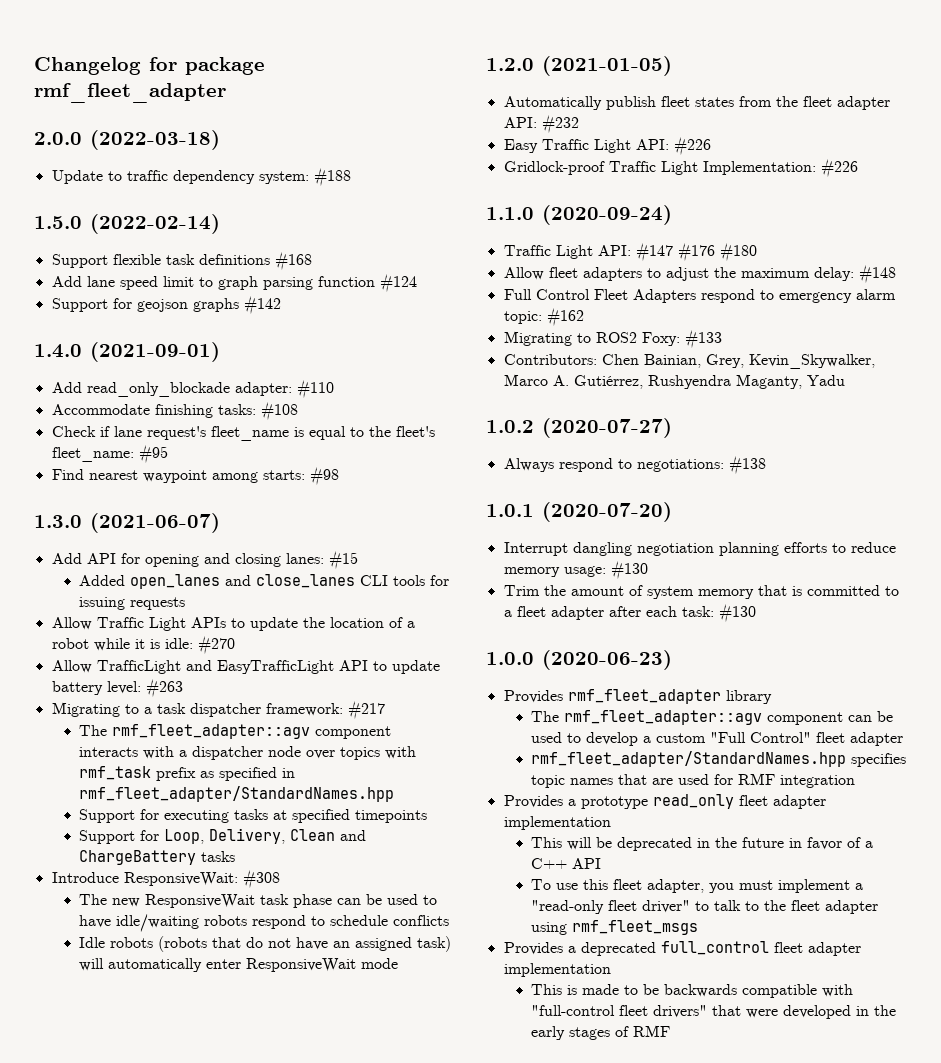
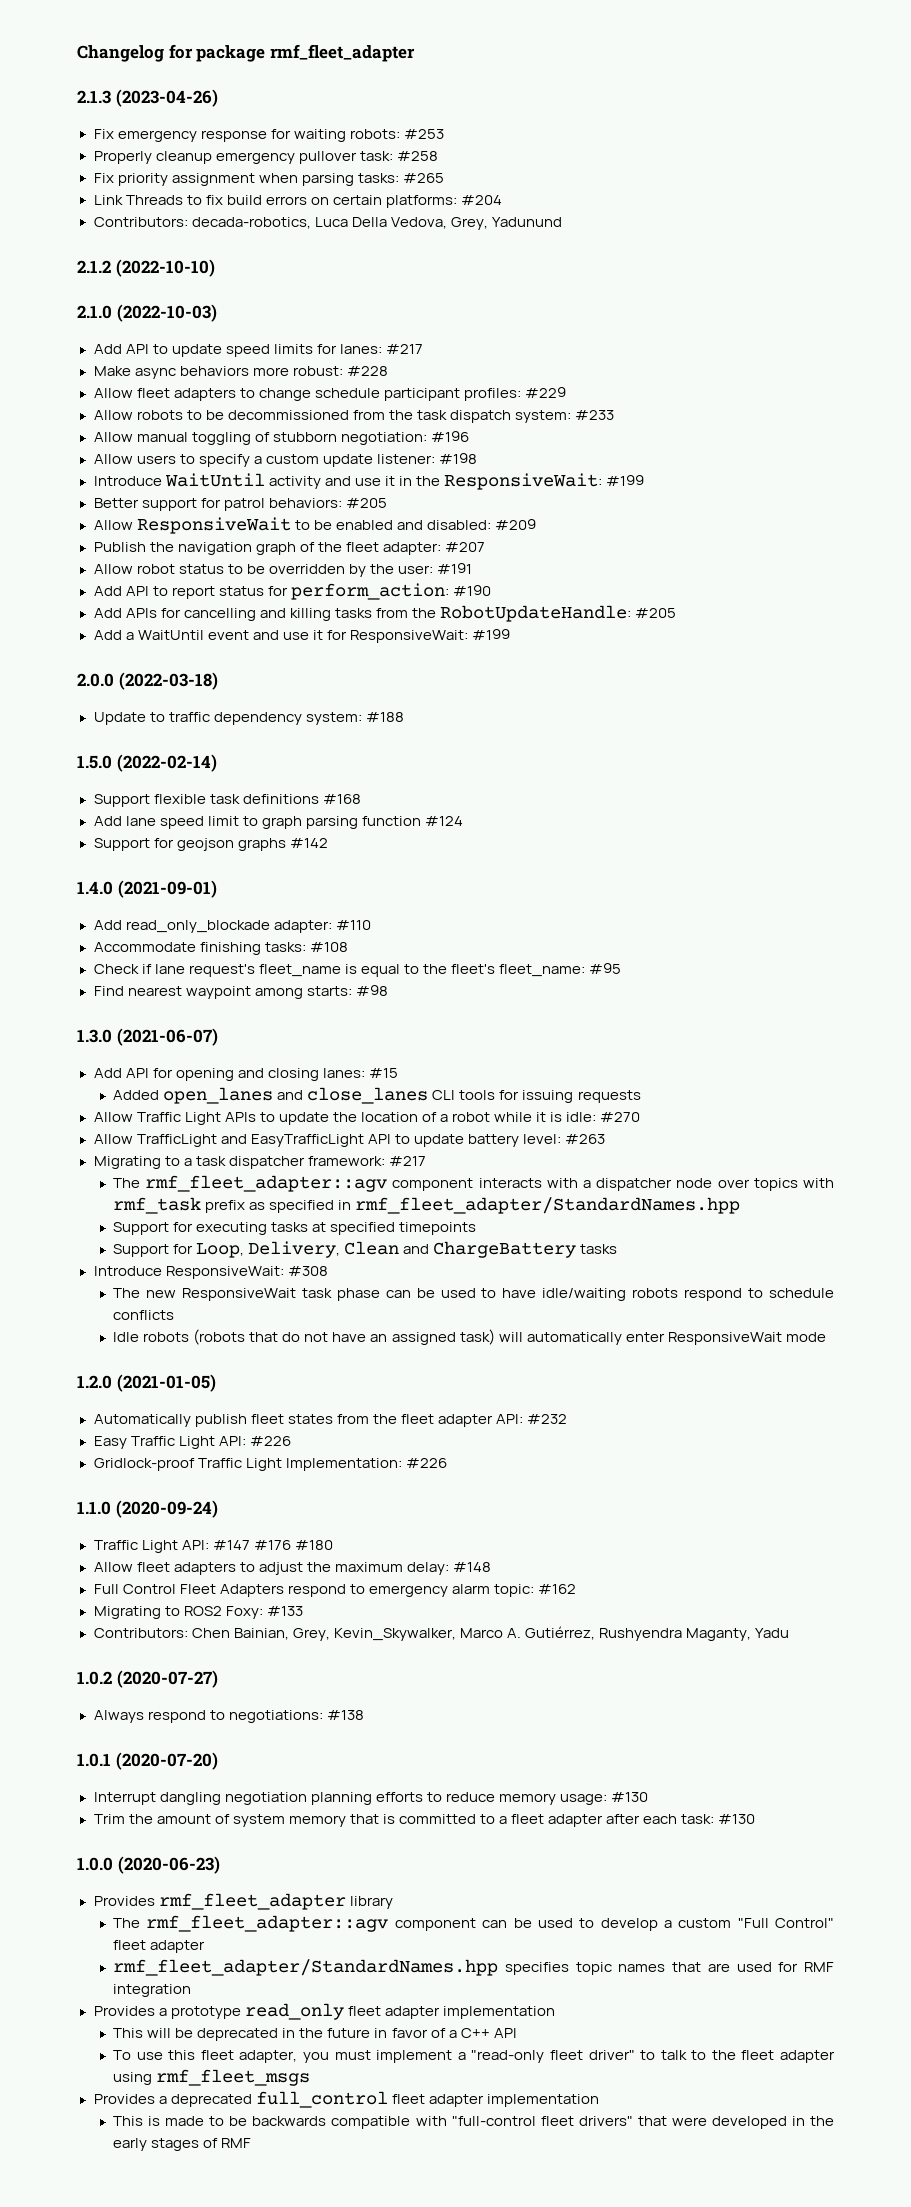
(226, 93) none -> [77,89,218,107] [93,129,444,142] [93,151,438,164] [93,173,444,186] [93,195,502,208] [93,217,562,230] [77,259,215,277] [77,304,217,322] [93,344,423,357] [93,366,388,379] [93,387,566,401] [93,410,615,423] [93,431,469,445] [93,453,477,467] [93,473,644,490] [93,498,387,511] [93,517,536,534] [93,542,485,555] [93,563,472,577] [93,583,491,600] [93,605,676,622] [93,629,510,643] // 2.1.3 (2023-04-26) // Fix emergency response for waiting robots: #253 // Properly cleanup emergency pullover task: #258 // Fix priority assignment when parsing tasks: #265 // Link Threads to fix build errors on certain platforms: #204 // Contributors: decada-robotics, Luca Della Vedova, Grey, Yadunund // 2.1.2 (2022-10-10) // 2.1.0 (2022-10-03) // Add API to update speed limits for lanes: #217 // Make async behaviors more robust: #228 // Allow fleet adapters to change schedule participant profiles: #229 // Allow robots to be decommissioned from the task dispatch system: #233 // Allow manual toggling of stubborn negotiation: #196 // Allow users to specify a custom update listener: #198 // Introduce WaitUntil activity and use it in the ResponsiveWait: #199 // Better support for patrol behaviors: #205 // Allow ResponsiveWait to be enabled and disabled: #209 // Publish the navigation graph of the fleet adapter: #207 // Allow robot status to be overridden by the user: #191 // Add API to report status for perform_action: #190 // Add APIs for cancelling and killing tasks from the RobotUpdateHandle: #205 // Add a WaitUntil event and use it for ResponsiveWait: #199

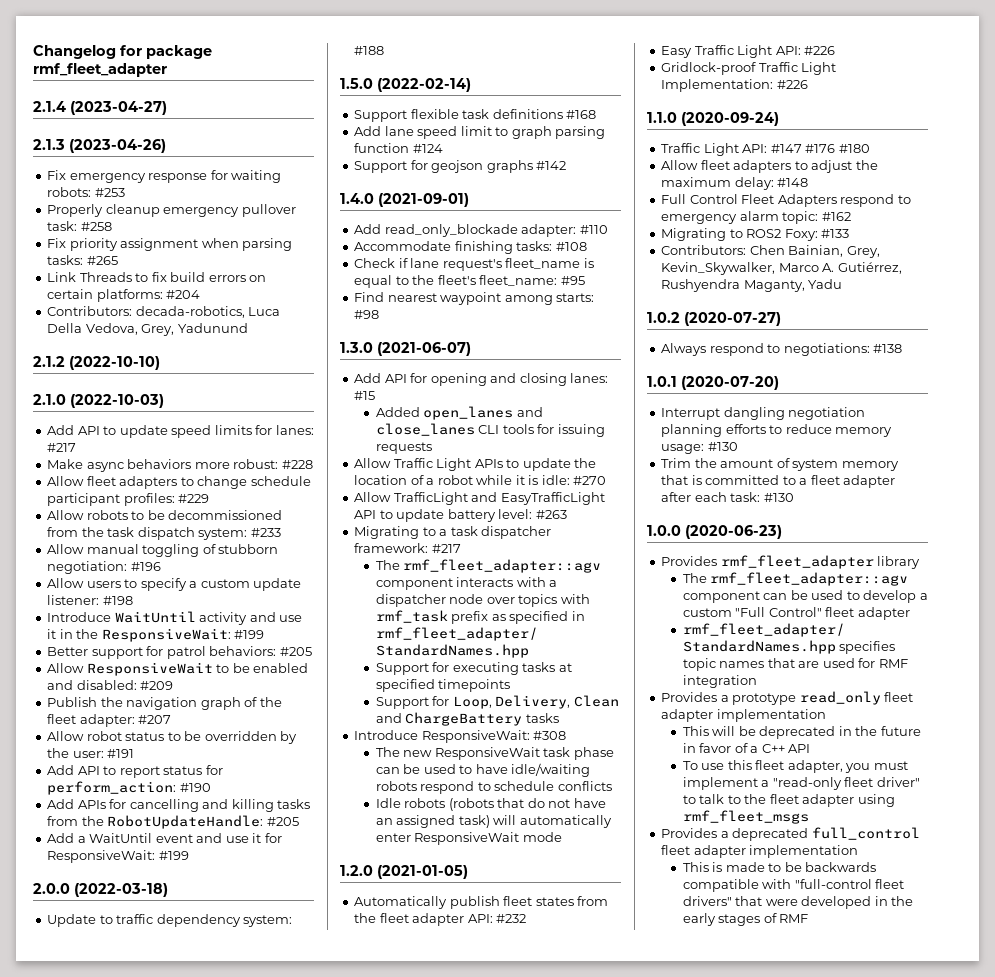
(415, 53) none -> [33,101,167,115] // 2.1.4 (2023-04-27)

